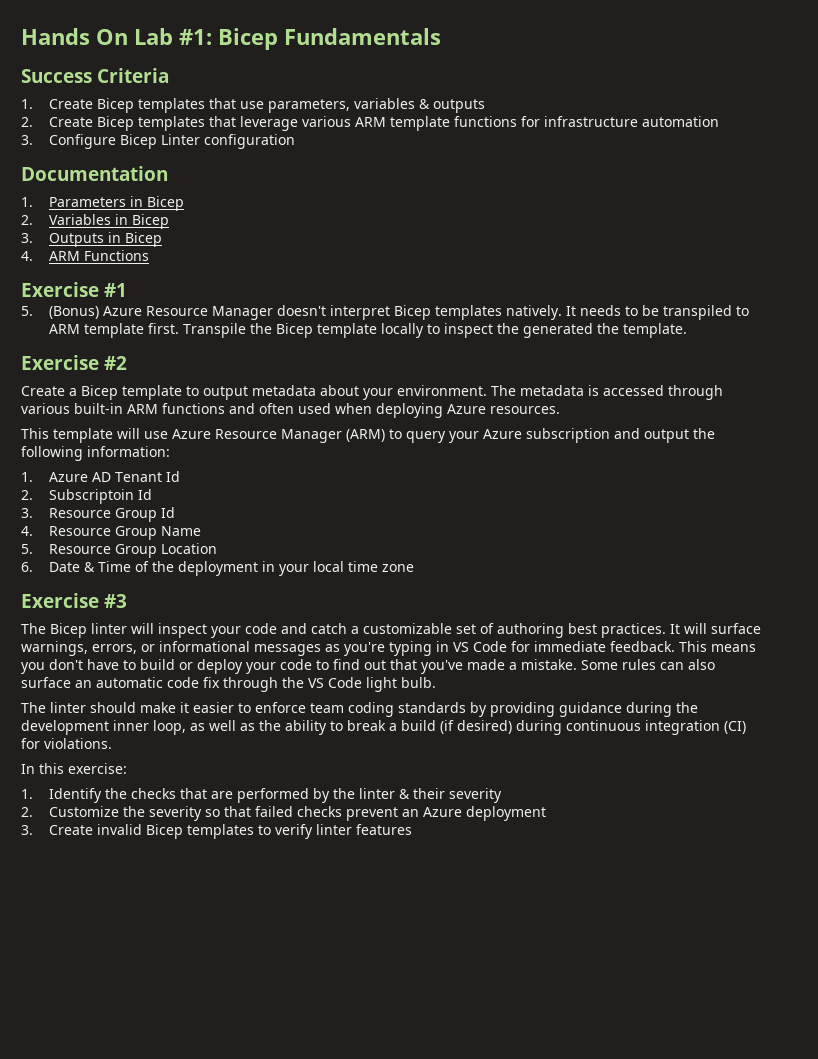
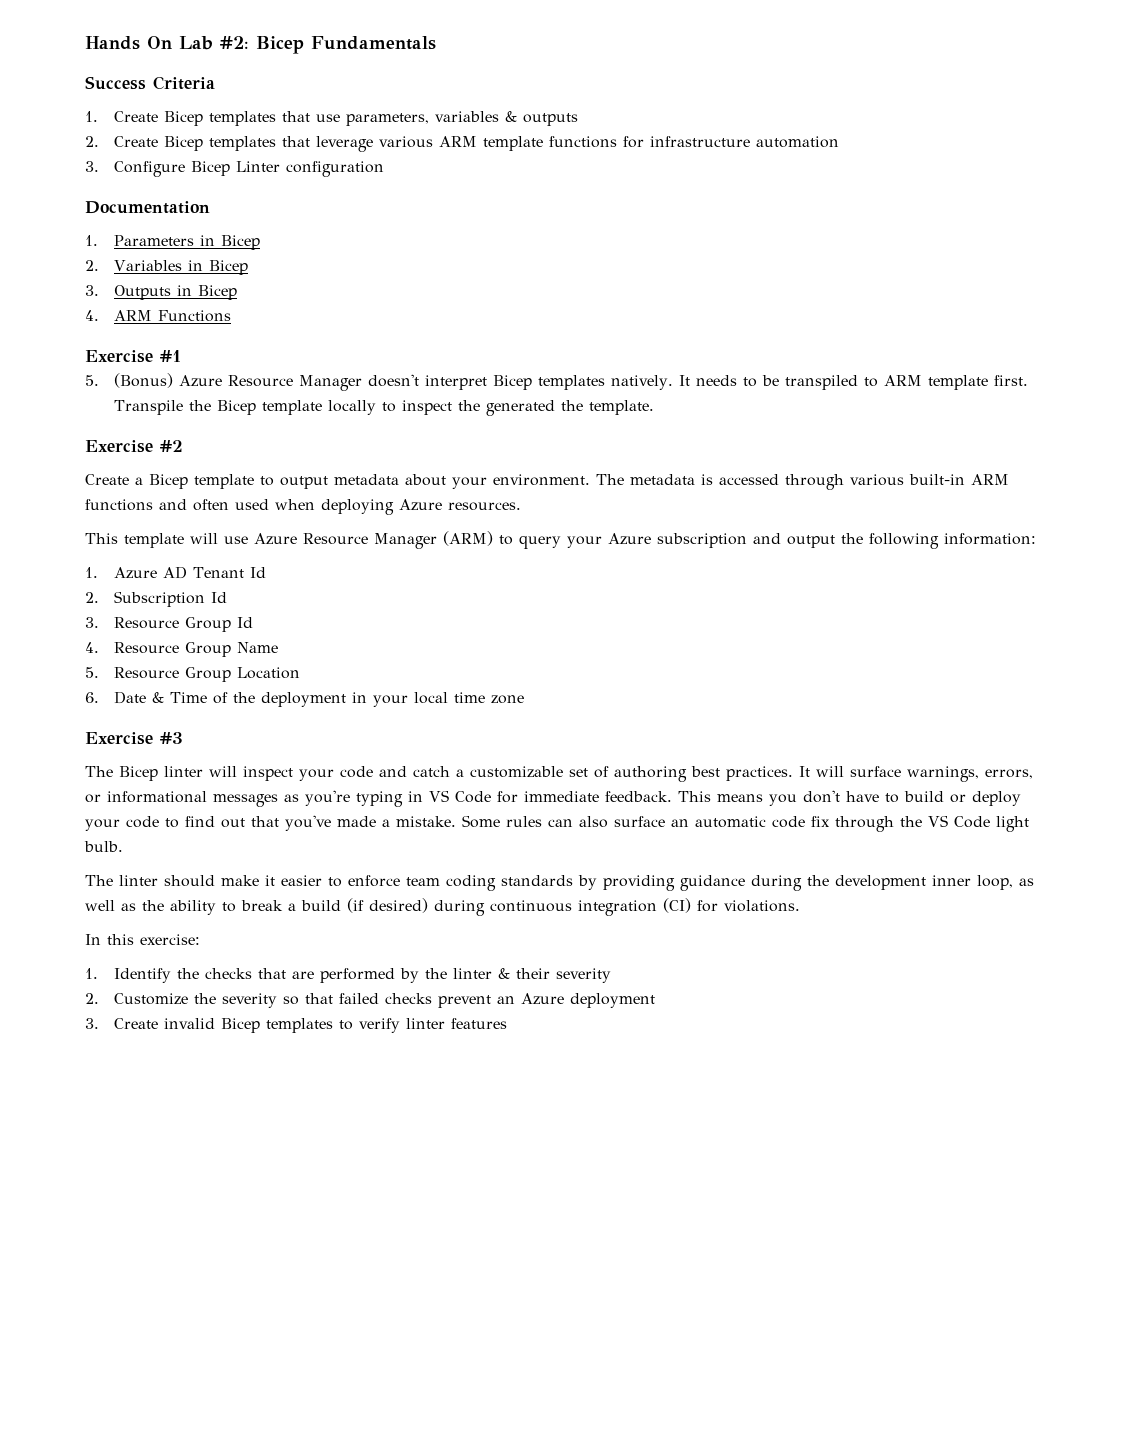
[179,29,212,45] #1: -> [220,36,249,49] #2:
[48,489,134,504] Subscriptoin -> [113,591,205,607] Subscription

